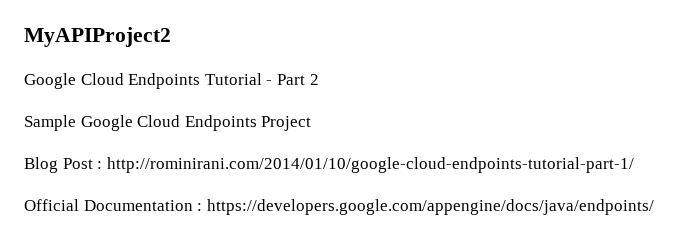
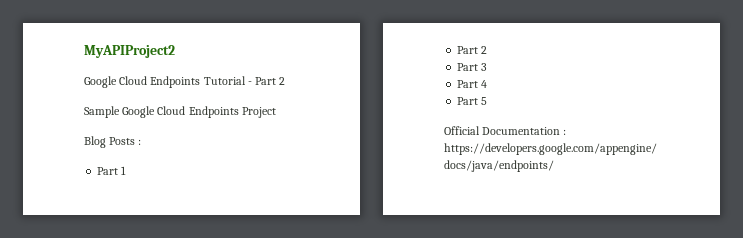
[62,157,634,173] Post : http://rominirani.com/2014/01/10/google-cloud-endpoints-tutorial-part-1/ -> [109,137,142,145] [97,166,127,175] [457,46,488,54] [457,63,488,71] [457,80,488,88] [457,97,488,105] Posts : // Part 1 // Part 2 // Part 3 // Part 4 // Part 5

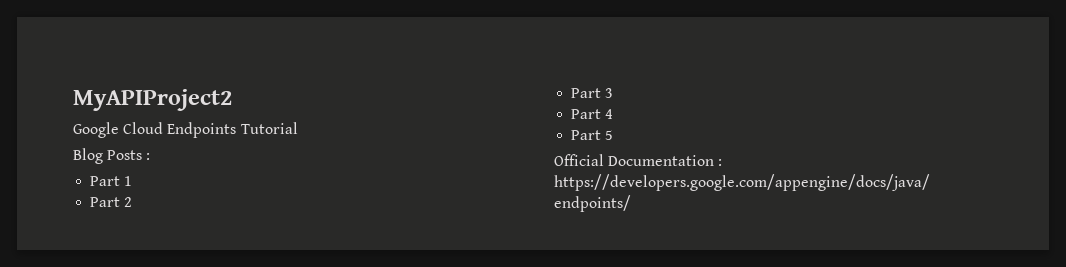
[247,77,286,85] [84,106,276,118] - Part 2 // Sample Google Cloud Endpoints Project -> (298, 128) none

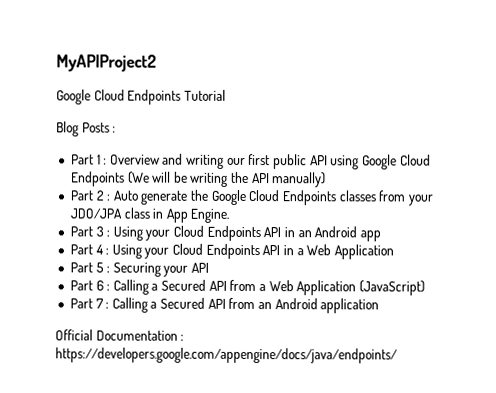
[90,197,133,207] [571,88,614,98] [571,109,614,119] [571,130,614,140] // Part 2 // Part 3 // Part 4 // Part 5 -> [103,153,431,170] [70,171,327,188] [69,189,434,206] [69,207,230,223] [69,225,381,242] [69,243,394,260] [69,262,210,277] [69,279,425,296] [69,297,380,314] : Overview and writing our first public API using Google Cloud Endpoints (We will be writing the API manually) // Part 2 : Auto generate the Google Cloud Endpoints classes from your JDO/JPA class in App Engine. // Part 3 : Using your Cloud Endpoints API in an Android app // Part 4 : Using your Cloud Endpoints API in a Web Application // Part 5 : Securing your API // Part 6 : Calling a Secured API from a Web Application (JavaScript) // Part 7 : Calling a Secured API from an Android application

